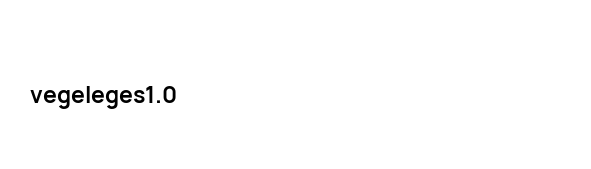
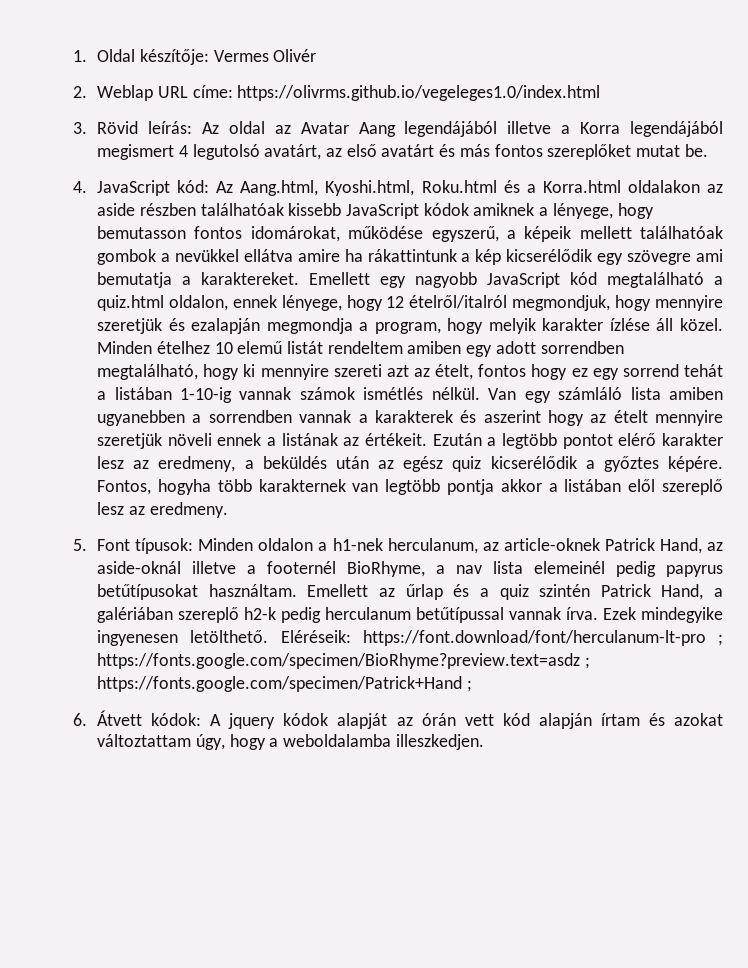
[30,86,177,109] vegeleges1.0 -> [73,49,317,65] [73,85,601,101] [73,121,723,137] [97,144,708,160] [73,180,723,196] [97,203,654,219] [97,226,723,242] [97,249,723,265] [97,272,723,288] [97,295,723,311] [97,318,723,334] [97,341,624,357] [97,364,724,380] [97,387,723,403] [97,410,724,426] [97,433,723,449] [97,456,723,472] [97,479,724,495] [97,502,228,518] [73,538,723,554] [97,561,723,577] [97,584,723,600] [97,607,723,623] [97,630,723,646] [97,653,590,669] [97,676,472,692] [73,710,723,729] [97,734,484,750] 1. Oldal készítője: Vermes Olivér // 2. Weblap URL címe: https://olivrms.github.io/vegeleges1.0/index.html // 3. Rövid leírás: Az oldal az Avatar Aang legendájából illetve a Korra legendájából megismert 4 legutolsó avatárt, az első avatárt és más fontos szereplőket mutat be. // 4. JavaScript kód: Az Aang.html, Kyoshi.html, Roku.html és a Korra.html oldalakon az aside részben találhatóak kissebb JavaScript kódok amiknek a lényege, hogy bemutasson fontos idomárokat, működése egyszerű, a képeik mellett találhatóak gombok a nevükkel ellátva amire ha rákattintunk a kép kicserélődik egy szövegre ami bemutatja a karaktereket. Emellett egy nagyobb JavaScript kód megtalálható a quiz.html oldalon, ennek lényege, hogy 12 ételről/italról megmondjuk, hogy mennyire szeretjük és ezalapján megmondja a program, hogy melyik karakter ízlése áll közel. Minden ételhez 10 elemű listát rendeltem amiben egy adott sorrendben megtalálható, hogy ki mennyire szereti azt az ételt, fontos hogy ez egy sorrend tehát a listában 1-10-ig vannak számok ismétlés nélkül. Van egy számláló lista amiben ugyanebben a sorrendben vannak a karakterek és aszerint hogy az ételt mennyire szeretjük növeli ennek a listának az értékeit. Ezután a legtöbb pontot elérő karakter lesz az eredmeny, a beküldés után az egész quiz kicserélődik a győztes képére. Fontos, hogyha több karakternek van legtöbb pontja akkor a listában elől szereplő lesz az eredmeny. // 5. Font típusok: Minden oldalon a h1-nek herculanum, az article-oknek Patrick Hand, az aside-oknál illetve a footernél BioRhyme, a nav lista elemeinél pedig papyrus betűtípusokat használtam. Emellett az űrlap és a quiz szintén Patrick Hand, a galériában szereplő h2-k pedig herculanum betűtípussal vannak írva. Ezek mindegyike ingyenesen letölthető. Eléréseik: https://font.download/font/herculanum-lt-pro ; https://fonts.google.com/specimen/BioRhyme?preview.text=asdz ; https://fonts.google.com/specimen/Patrick+Hand ; // 6. Átvett kódok: A jquery kódok alapját az órán vett kód alapján írtam és azokat változtattam úgy, hogy a weboldalamba illeszkedjen.

